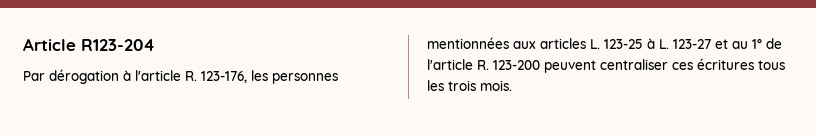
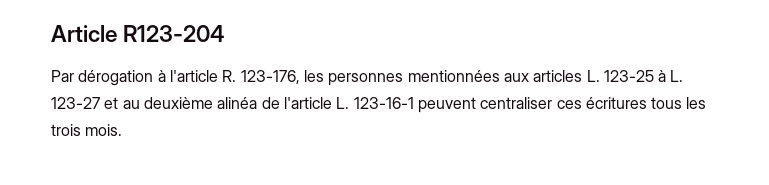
[752,38,782,49] [427,59,540,70] 1° de l'article R. 123-200 -> [143,97,414,109] deuxième alinéa de l'article L. 123-16-1

